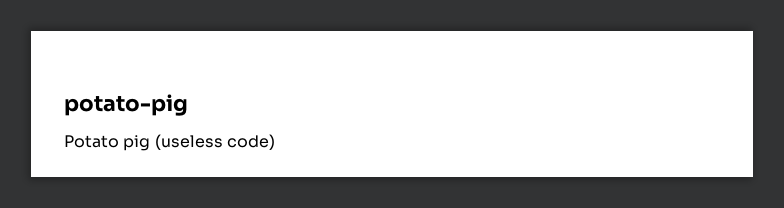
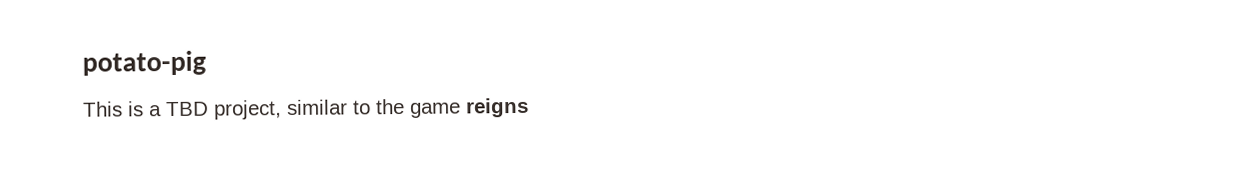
[64,134,275,151] Potato pig (useless code) -> [83,97,529,120] This is a TBD project, similar to the game reigns

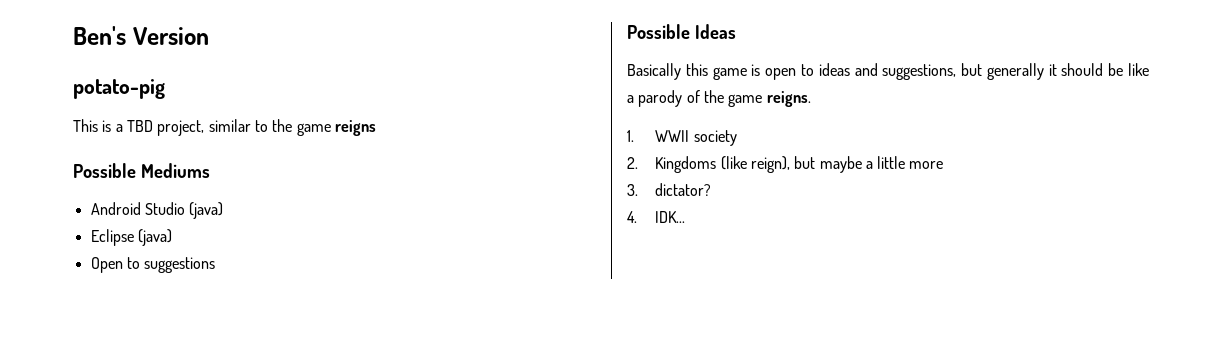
(82, 63) none -> [73,26,209,45] Ben's Version //
(529, 107) none -> [73,163,210,178] [90,202,224,219] [90,229,172,246] [90,257,216,273] [627,24,736,39] [627,63,1149,80] [627,90,811,107] [627,130,737,146] [627,156,944,173] [627,183,712,196] [627,211,686,223] // Possible Mediums // Android Studio (java) // Eclipse (java) // Open to suggestions // Possible Ideas // Basically this game is open to ideas and suggestions, but generally it should be like a parody of the game reigns. // 1. WWII society // 2. Kingdoms (like reign), but maybe a little more // 3. dictator? // 4. IDK...

